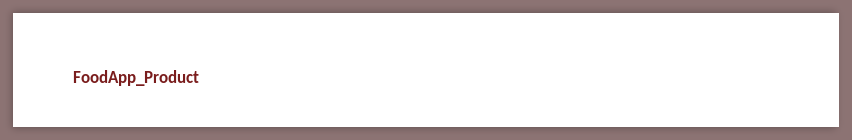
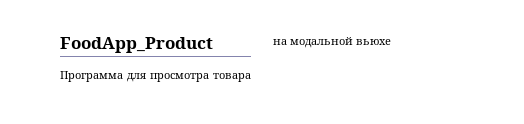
(199, 78) none -> [60,71,251,82] [273,37,391,48] // Программа для просмотра товара на модальной вьюхе

